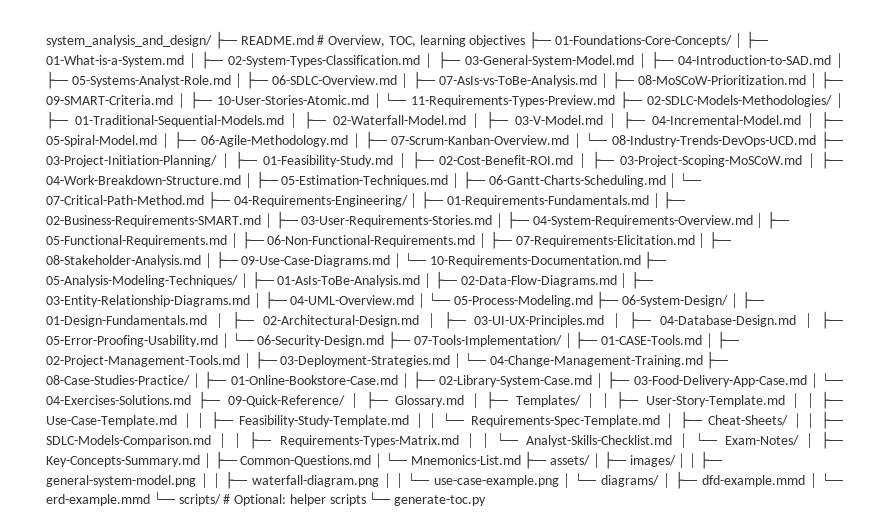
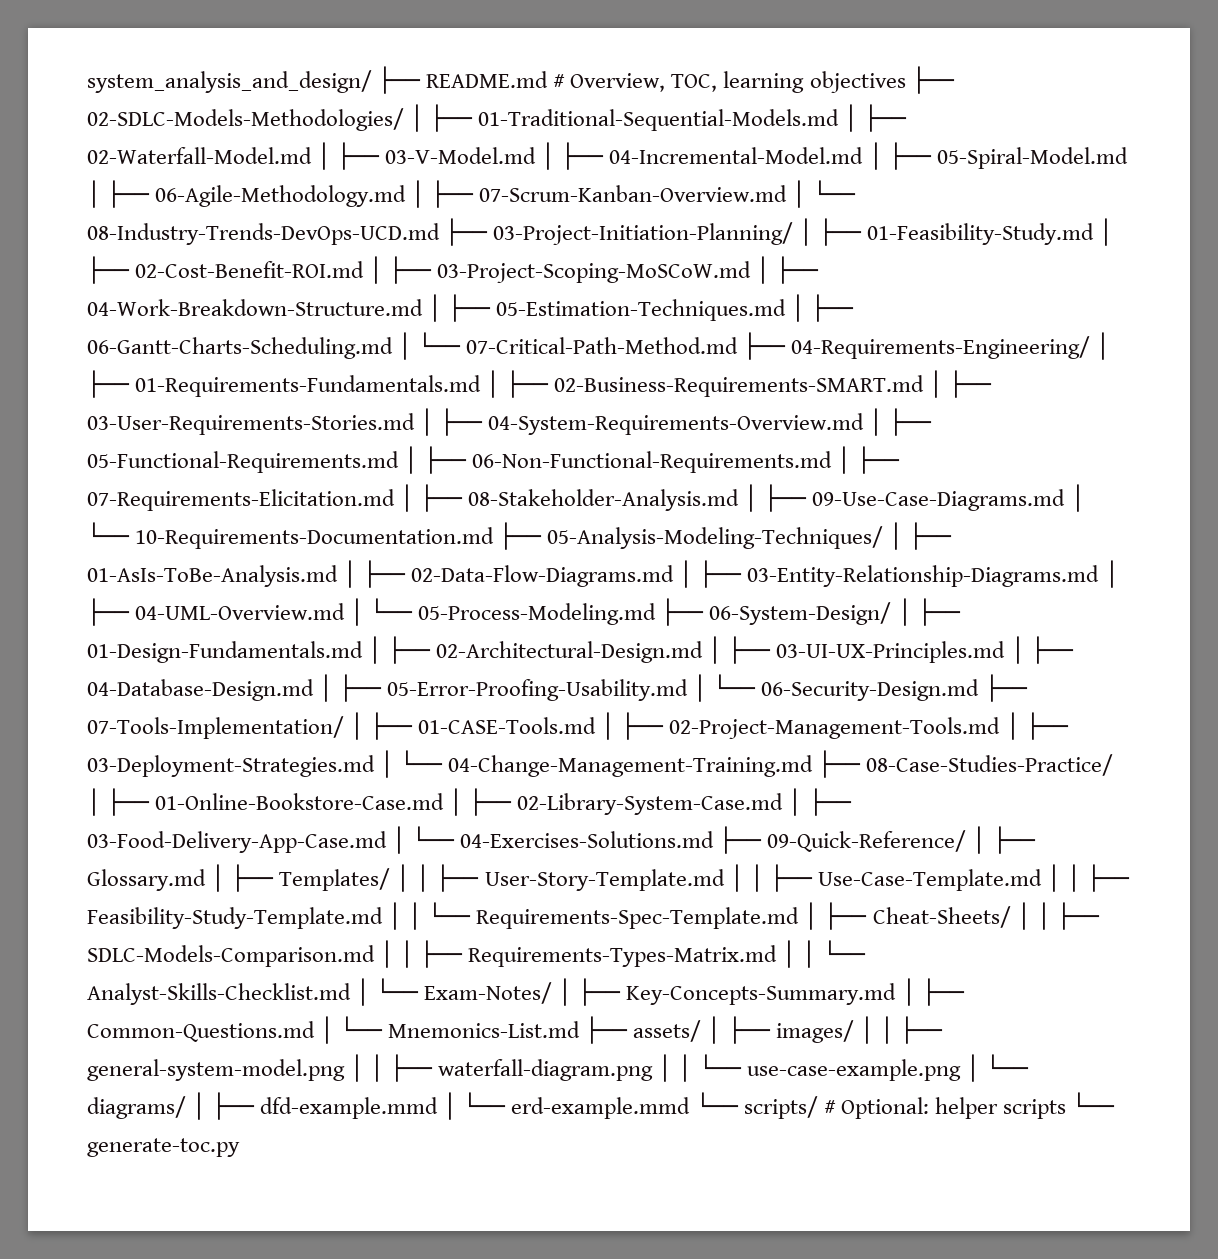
[555,31,769,49] [46,51,844,69] [46,71,845,89] [46,91,644,109] 01-Foundations-Core-Concepts/ │ ├── 01-What-is-a-System.md │ ├── 02-System-Types-Classification.md │ ├── 03-General-System-Model.md │ ├── 04-Introduction-to-SAD.md │ ├── 05-Systems-Analyst-Role.md │ ├── 06-SDLC-Overview.md │ ├── 07-AsIs-vs-ToBe-Analysis.md │ ├── 08-MoSCoW-Prioritization.md │ ├── 09-SMART-Criteria.md │ ├── 10-User-Stories-Atomic.md │ └── 11-Requirements-Types-Preview.md ├── -> (955, 80) none

